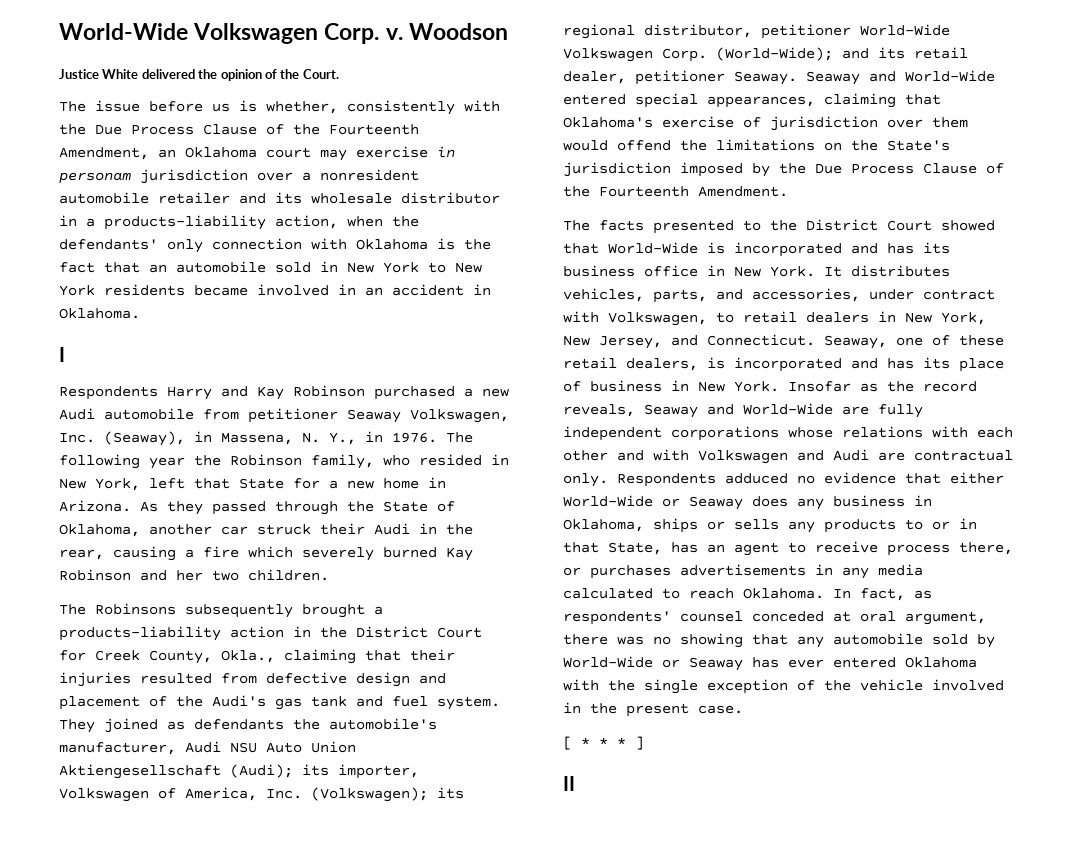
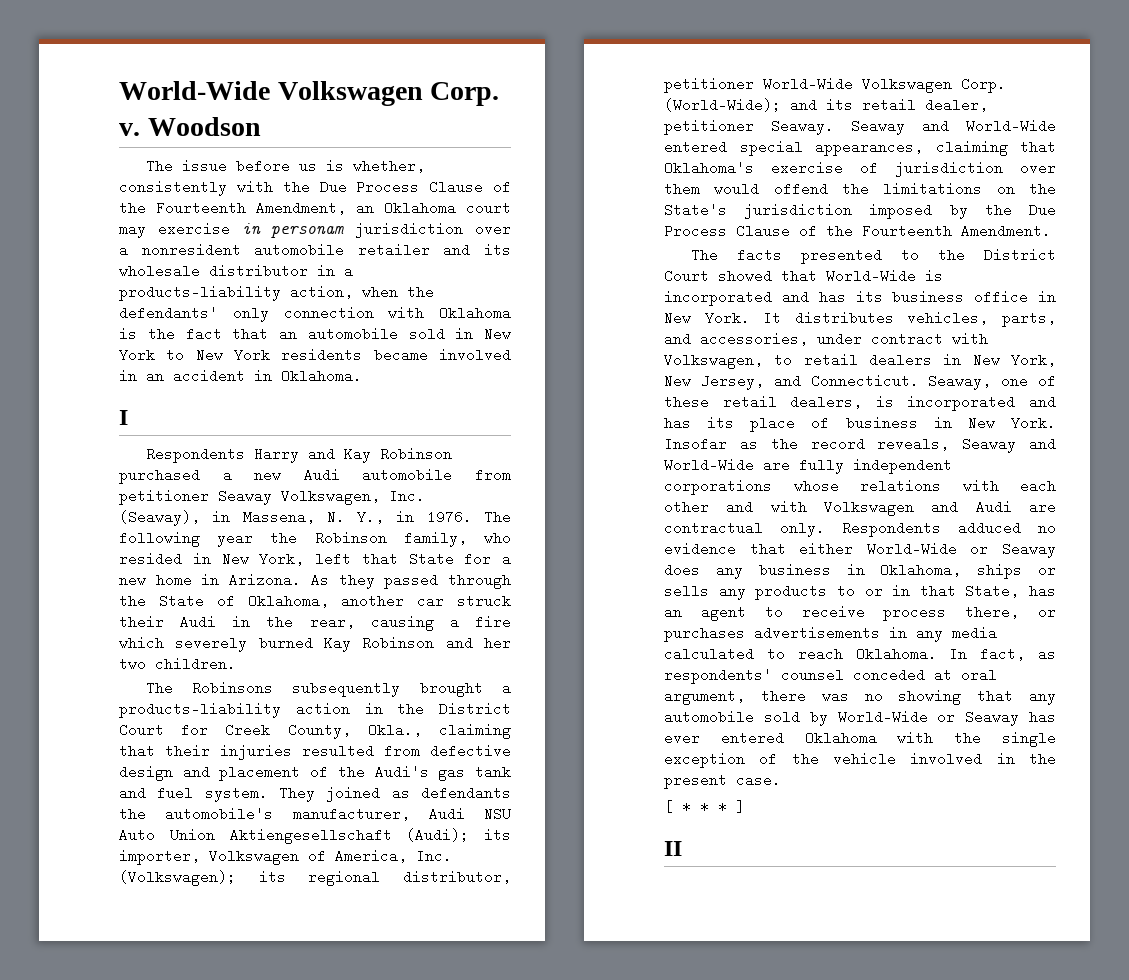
[59,69,339,81] // Justice White delivered the opinion of the Court. -> (261, 126) none

